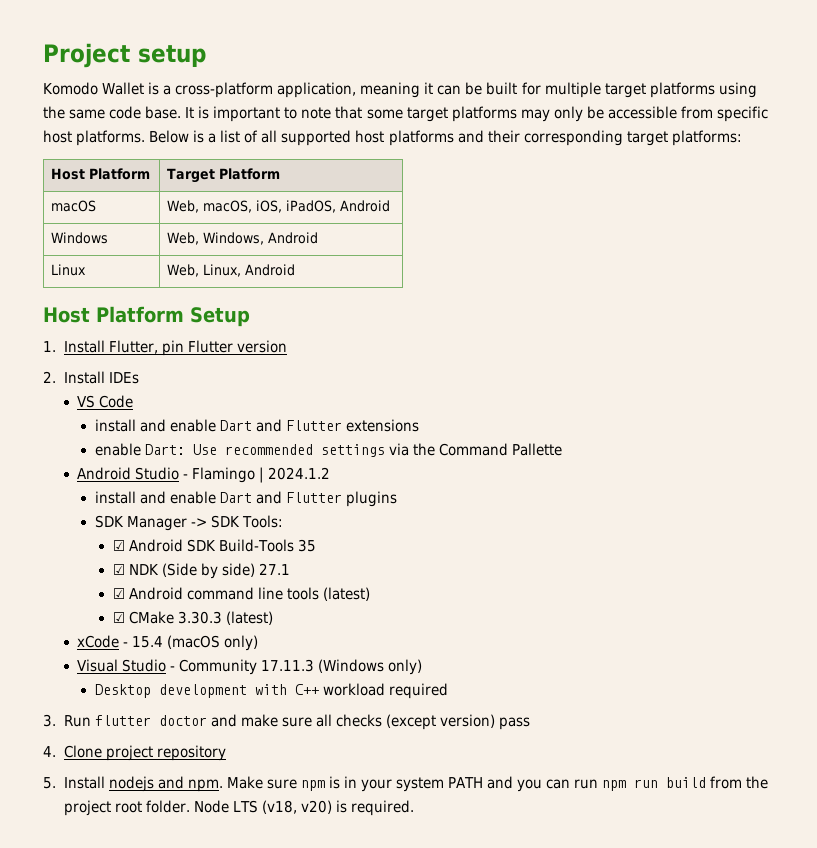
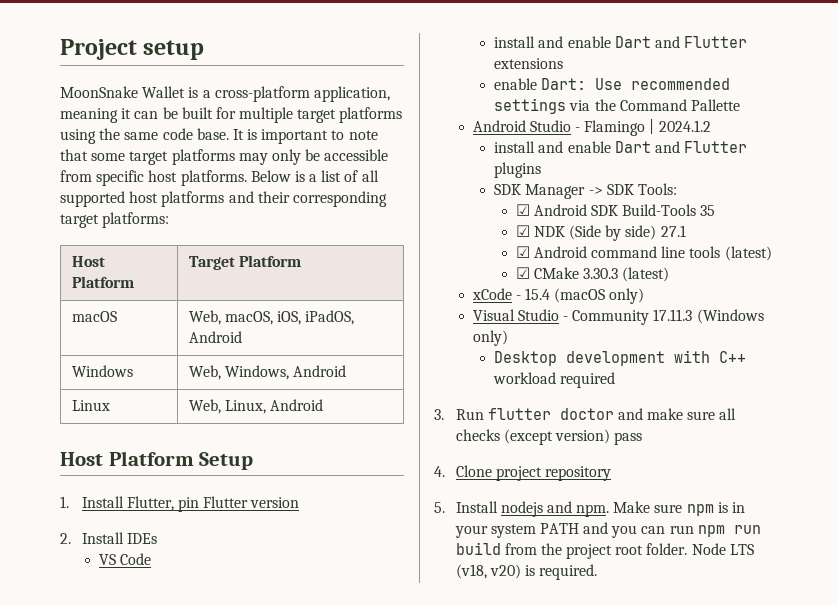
[43,82,98,95] Komodo -> [60,86,138,98] MoonSnake

